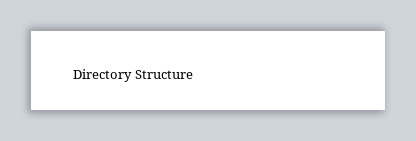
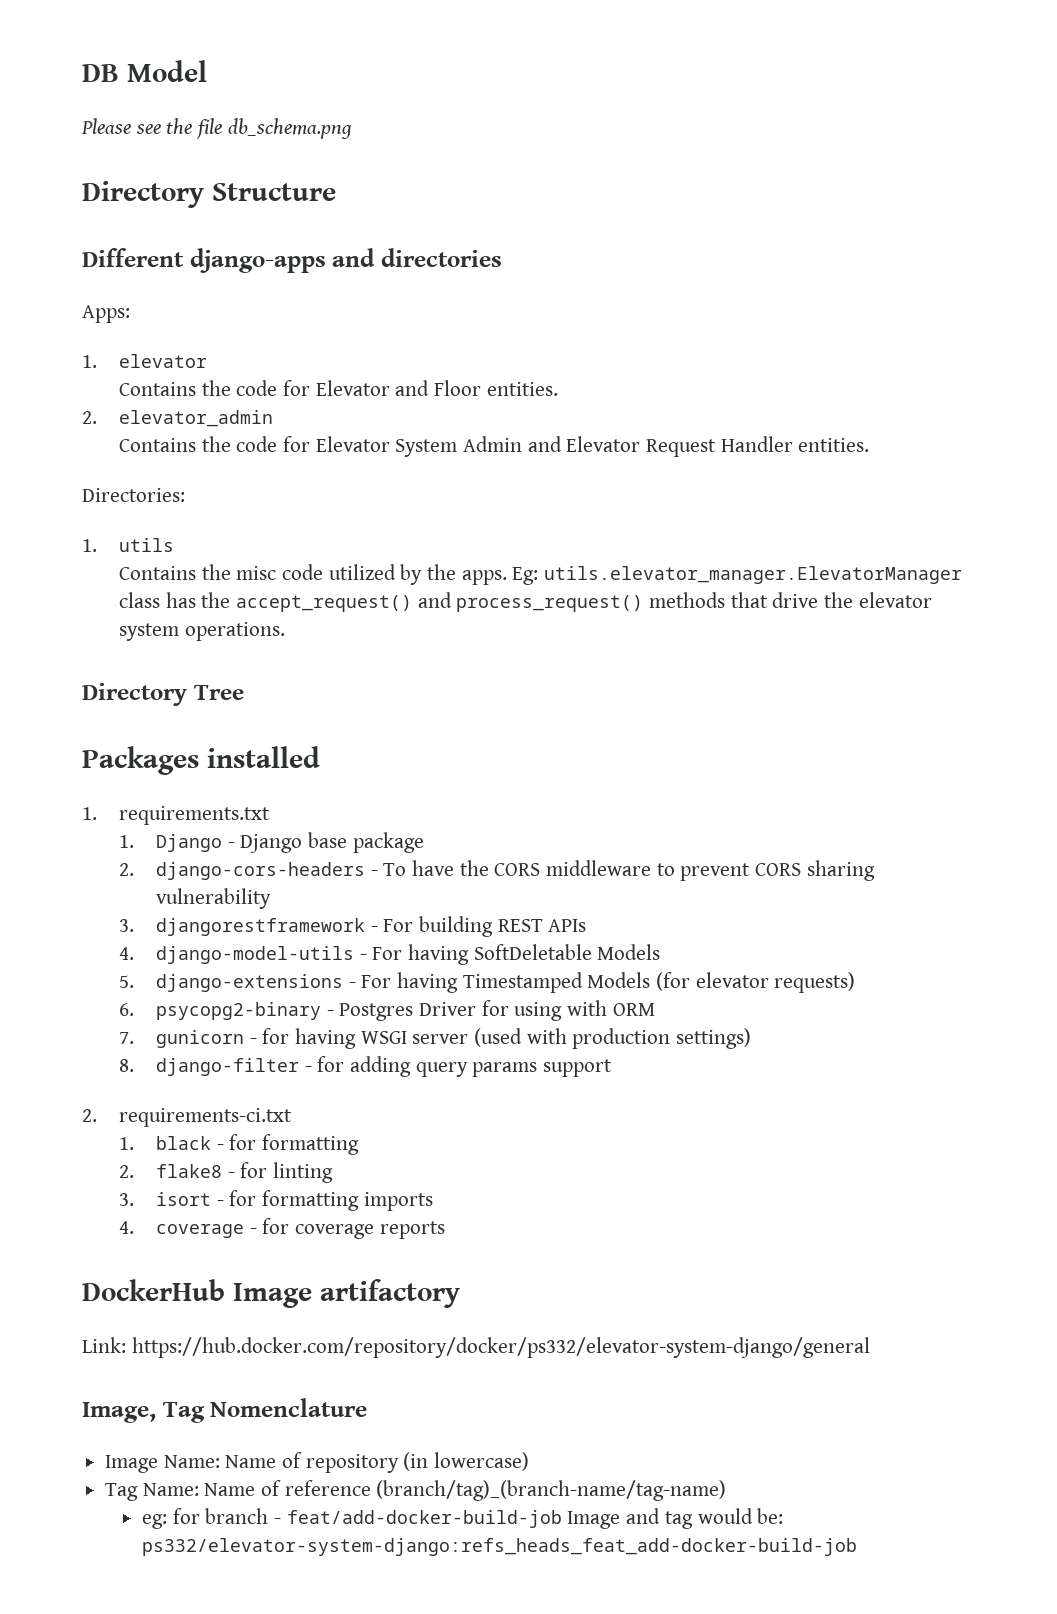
[73,69,193,82] Directory Structure -> [82,60,207,82] [81,118,352,139] [82,181,336,208] [82,248,502,273] [82,305,130,323] [82,354,208,368] [119,380,558,396] [82,410,274,427] [119,436,870,457] [82,488,185,502] [82,538,175,552] [119,564,963,585] [119,592,932,612] [119,622,285,641] [82,683,244,706] [82,746,320,775] [82,806,271,825] [119,832,424,853] [119,860,875,881] [156,888,272,909] [119,916,587,937] [119,944,661,965] [119,972,856,993] [119,1000,655,1021] [119,1028,752,1049] [119,1056,613,1077] [82,1108,293,1127] [119,1134,360,1155] [119,1162,334,1183] [119,1190,433,1211] [119,1218,445,1239] [82,1279,460,1308] [82,1337,870,1358] [82,1398,368,1423] [105,1452,530,1473] [105,1480,727,1501] [142,1508,784,1529] [142,1538,858,1556] DB Model // Please see the file db_schema.png // Directory Structure // Different django-apps and directories // Apps: // 1. elevator // Contains the code for Elevator and Floor entities. // 2. elevator_admin // Contains the code for Elevator System Admin and Elevator Request Handler entities. // Directories: // 1. utils // Contains the misc code utilized by the apps. Eg: utils.elevator_manager.ElevatorManager class has the accept_request() and process_request() methods that drive the elevator system operations. // Directory Tree // Packages installed // 1. requirements.txt // 1. Django - Django base package // 2. django-cors-headers - To have the CORS middleware to prevent CORS sharing vulnerability // 3. djangorestframework - For building REST APIs // 4. django-model-utils - For having SoftDeletable Models // 5. django-extensions - For having Timestamped Models (for elevator requests) // 6. psycopg2-binary - Postgres Driver for using with ORM // 7. gunicorn - for having WSGI server (used with production settings) // 8. django-filter - for adding query params support // 2. requirements-ci.txt // 1. black - for formatting // 2. flake8 - for linting // 3. isort - for formatting imports // 4. coverage - for coverage reports // DockerHub Image artifactory // Link: https://hub.docker.com/repository/docker/ps332/elevator-system-django/general // Image, Tag Nomenclature // Image Name: Name of repository (in lowercase) // Tag Name: Name of reference (branch/tag)_(branch-name/tag-name) // eg: for branch - feat/add-docker-build-job Image and tag would be: ps332/elevator-system-django:refs_heads_feat_add-docker-build-job

